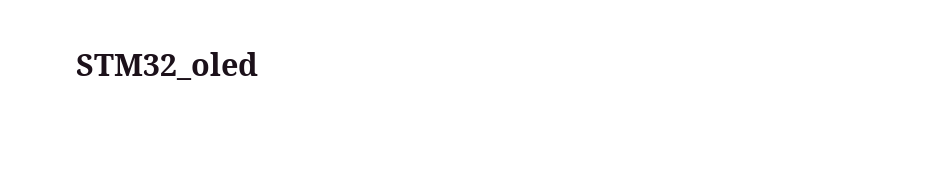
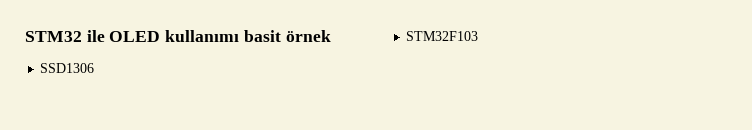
[76,52,258,80] STM32_oled -> [25,30,331,42] [40,63,95,73] [406,31,479,41] STM32 ile OLED kullanımı basit örnek // SSD1306 // STM32F103

